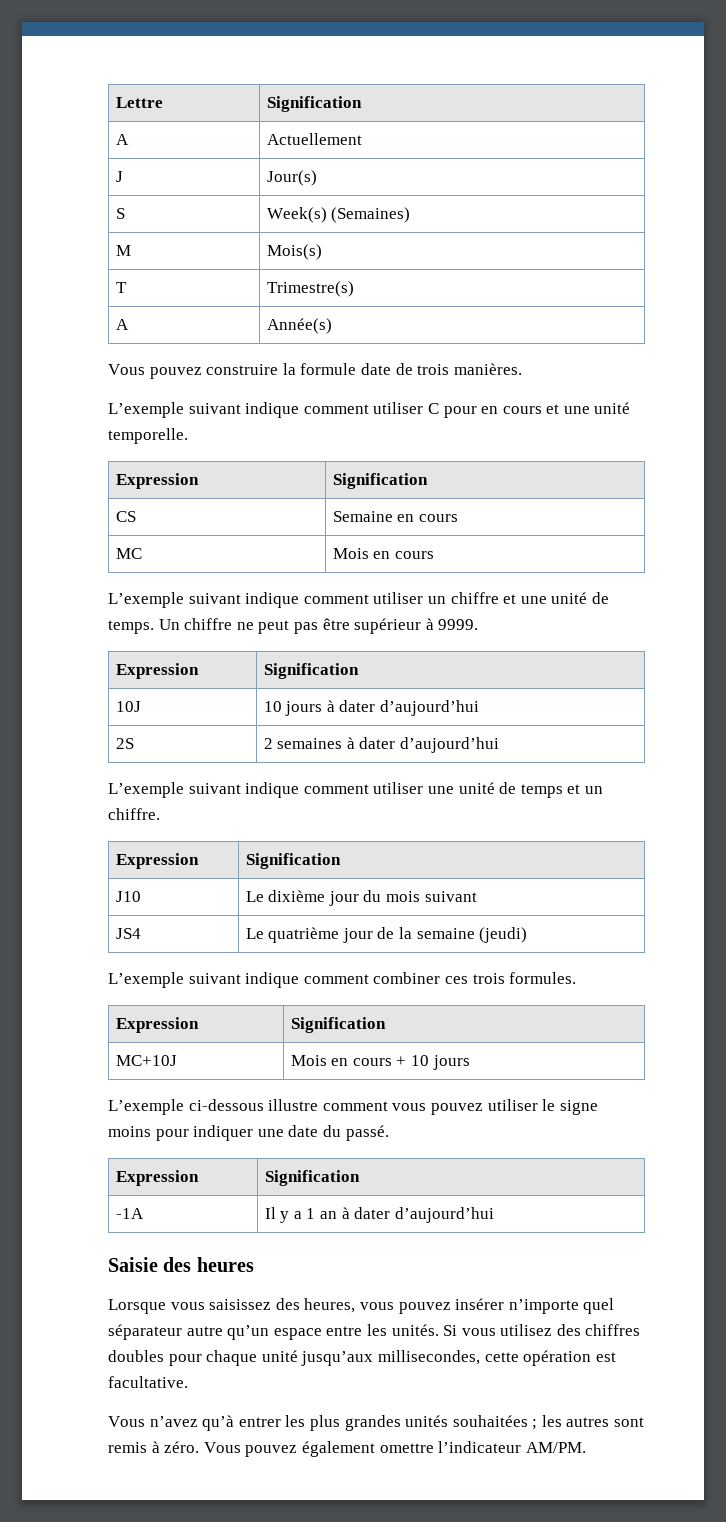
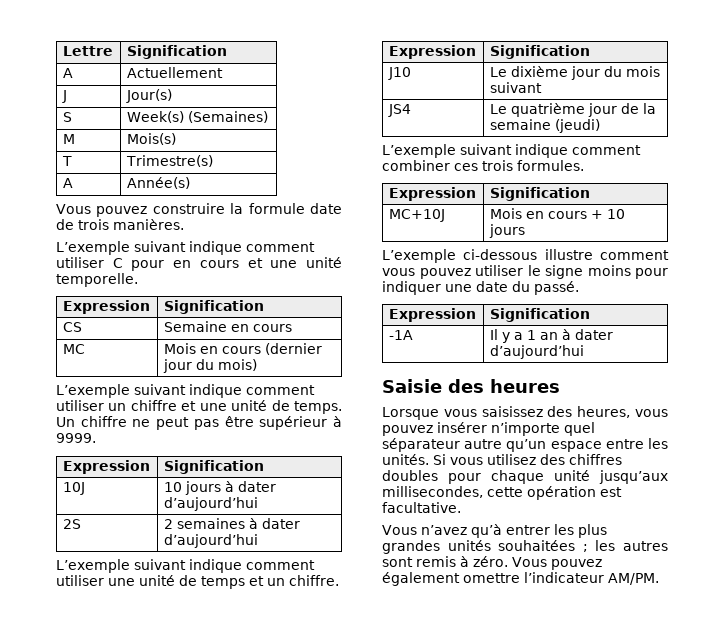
(434, 555) none -> [264,343,322,355] [162,359,257,373] (dernier jour du mois)

